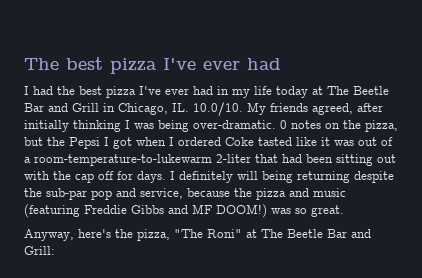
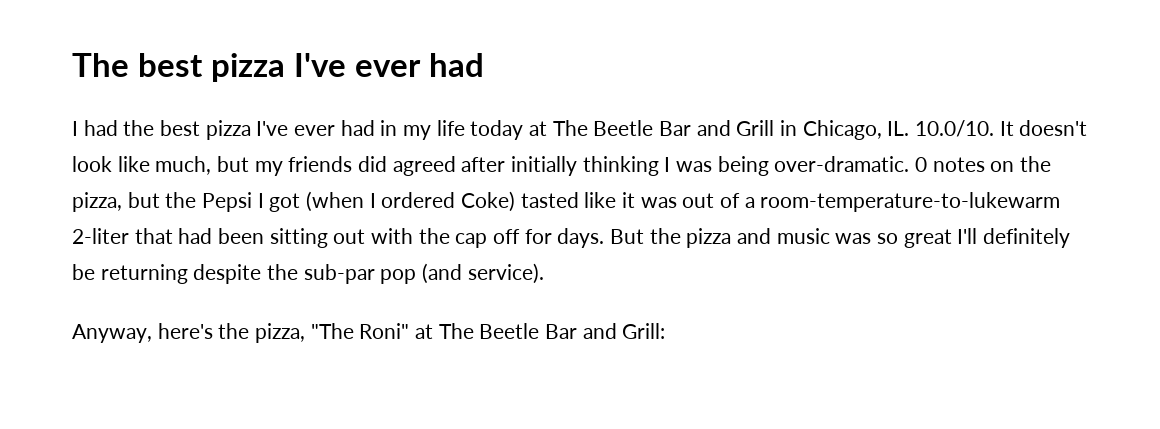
[247,102,353,115] My friends agreed, -> [999,120,1088,136] [72,156,456,176] It doesn't look like much, but my friends did agreed
[136,137,166,146] when -> [306,191,365,212] (when
[225,137,254,146] Coke -> [461,191,516,212] Coke)
[170,171,293,183] I definitely will being -> [610,228,1071,248] [72,264,95,280] But the pizza and music was so great I'll definitely be
[116,188,346,200] [24,204,344,218] and service, because the pizza and music (featuring Freddie Gibbs and MF DOOM!) was so great. -> [422,263,544,284] (and service).

